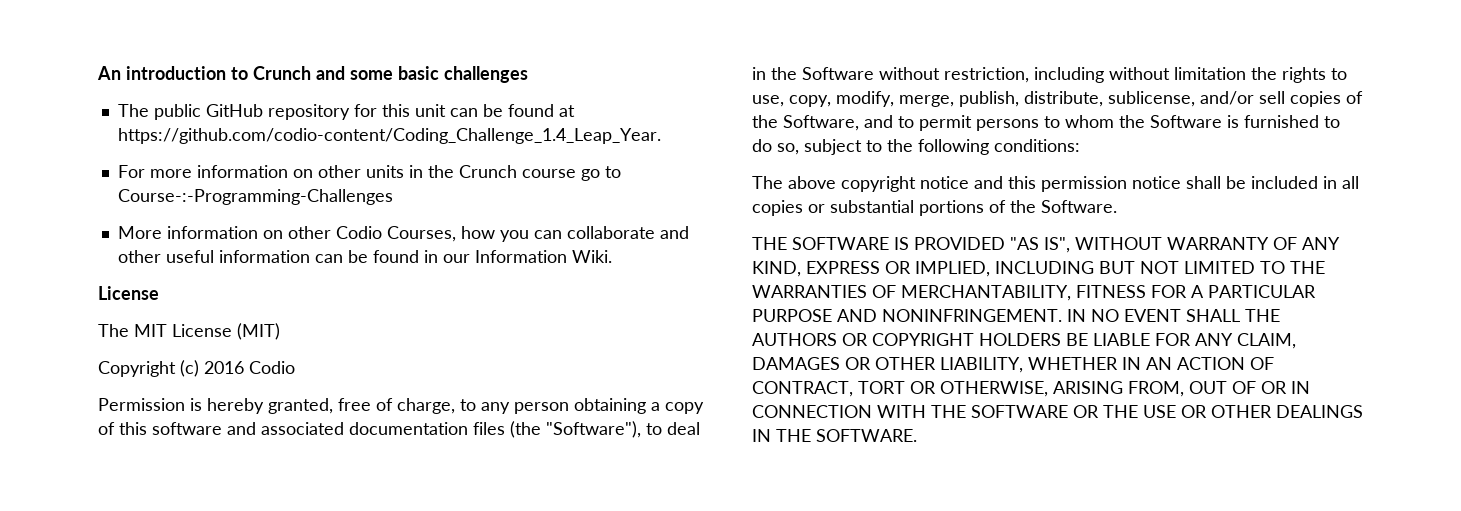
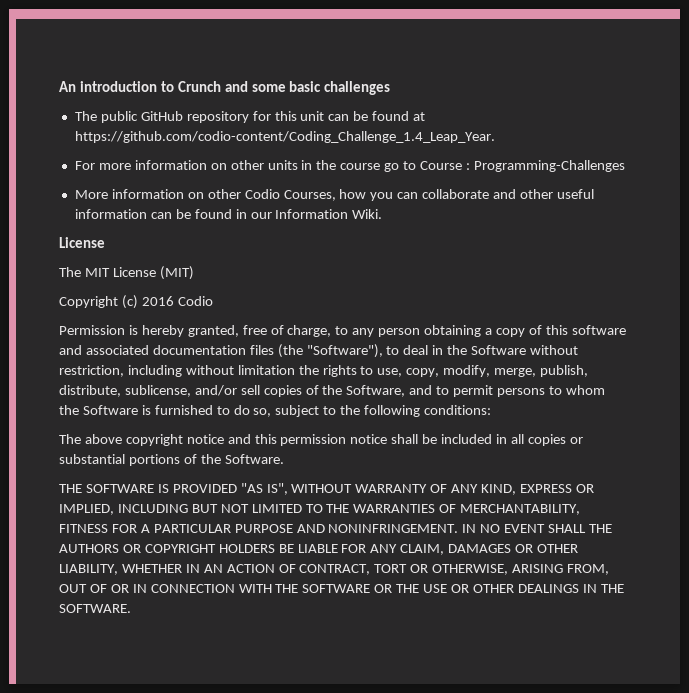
[458,165,517,178] Crunch -> (337, 165) none
[117,189,393,205] Course-:-Programming-Challenges -> [420,160,625,172] Course : Programming-Challenges

